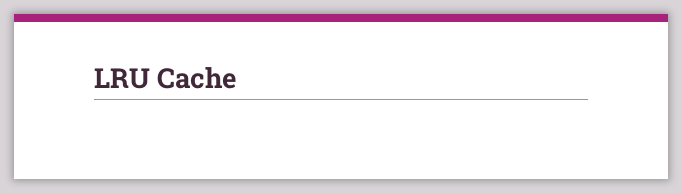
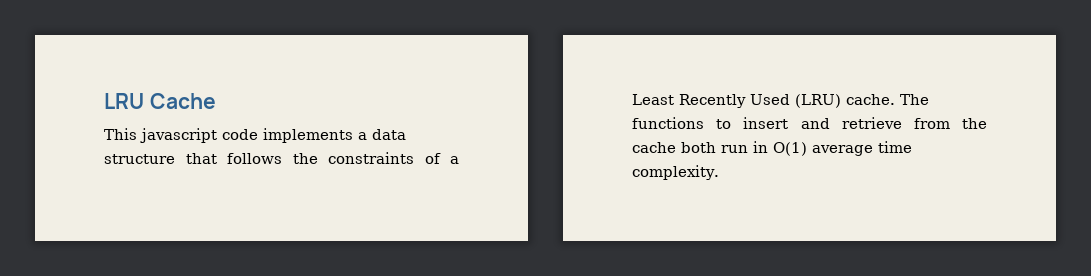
(238, 78) none -> [104,128,406,143] [104,152,459,164] [632,94,929,108] [632,117,987,129] [632,141,912,156] [632,165,719,180] // This javascript code implements a data structure that follows the constraints of a Least Recently Used (LRU) cache. The functions to insert and retrieve from the cache both run in O(1) average time complexity.

